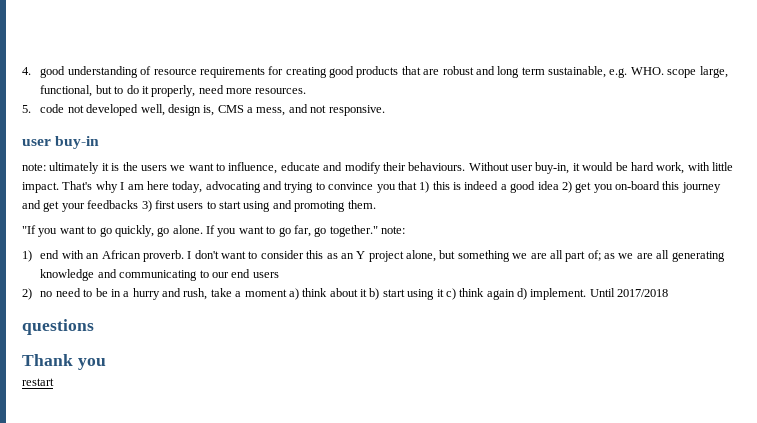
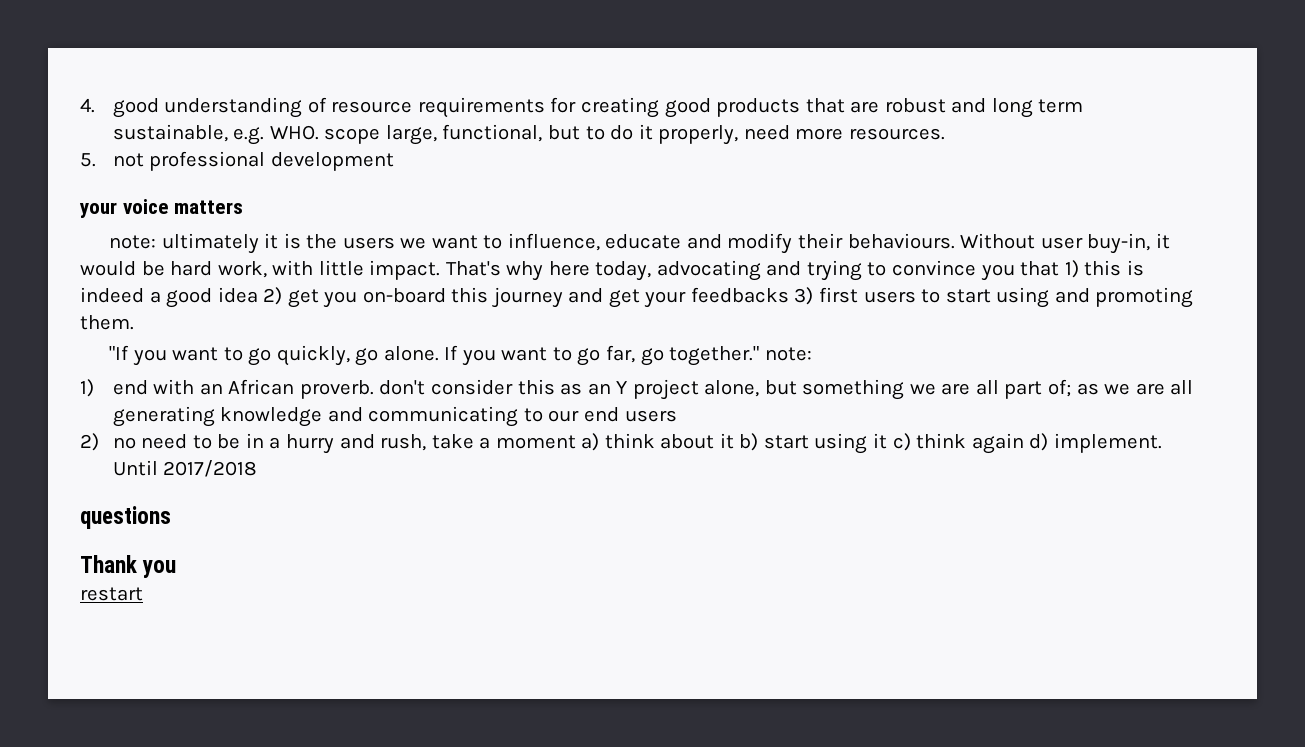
[40,104,385,116] [22,136,100,149] code not developed well, design is, CMS a mess, and not responsive. // user buy-in -> [112,151,394,171] [79,199,244,218] not professional development // your voice matters
[120,182,144,190] I am -> (544, 271) none
[187,250,258,259] I don't want to -> [379,380,426,395] don't

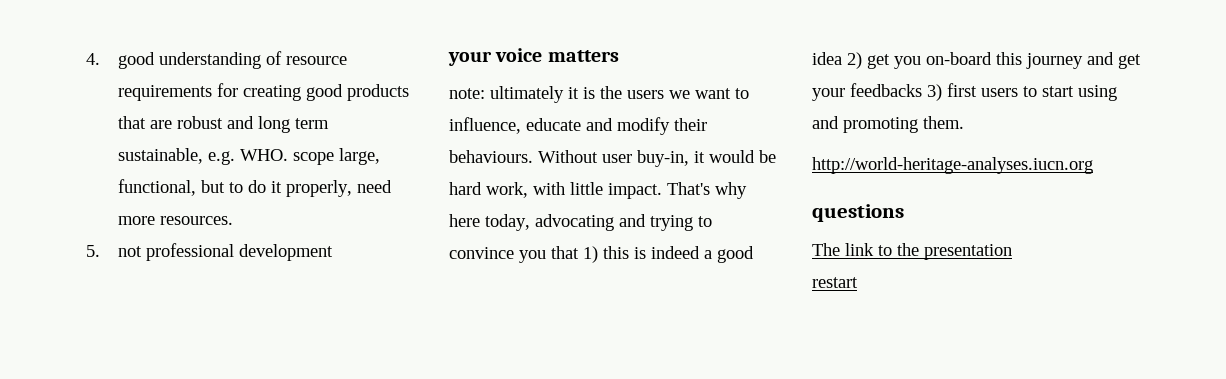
[109,345,812,366] [80,379,1194,400] [112,406,677,427] [80,433,1162,454] [112,460,258,477] [80,506,171,529] [80,555,177,578] "If you want to go quickly, go alone. If you want to go far, go together." note: // 1) end with an African proverb. don't consider this as an Y project alone, but something we are all part of; as we are all generating knowledge and communicating to our end users // 2) no need to be in a hurry and rush, take a moment a) think about it b) start using it c) think again d) implement. Until 2017/2018 // questions // Thank you -> [812,157,1093,174] [812,204,904,222] [812,243,1012,260] http://world-heritage-analyses.iucn.org // questions // The link to the presentation

